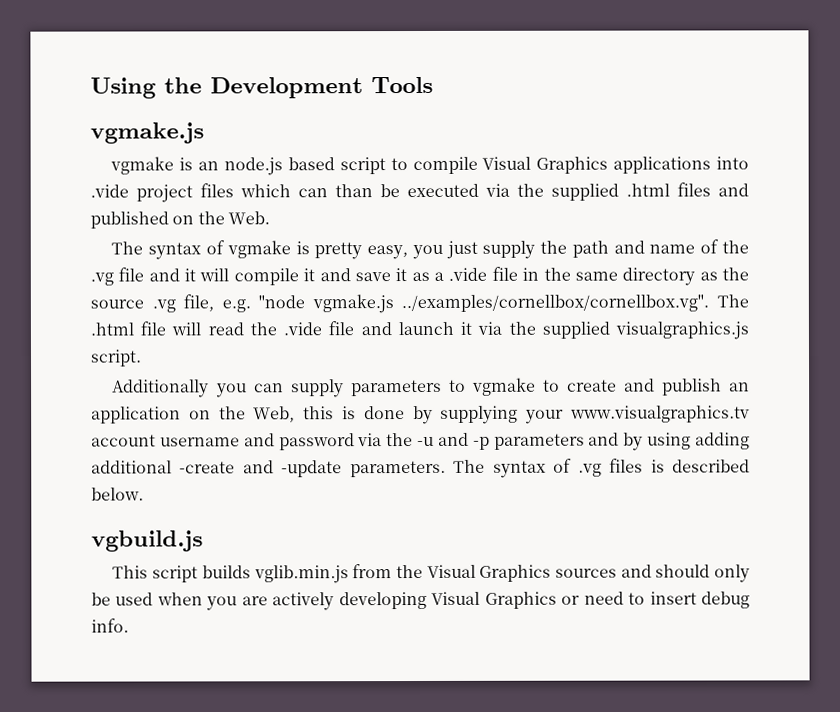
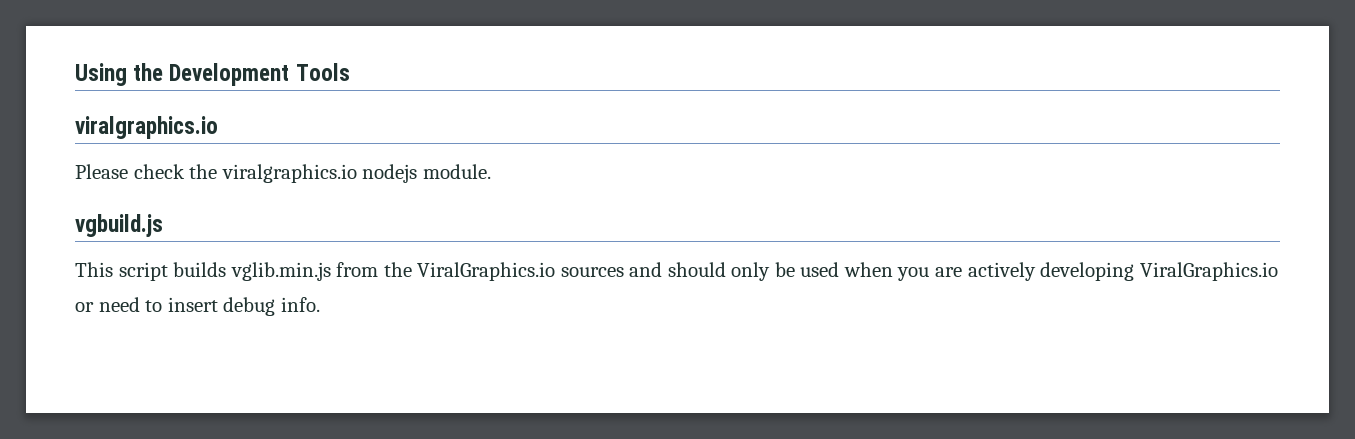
[90,122,204,144] [110,156,749,176] [90,182,749,203] [90,211,270,229] [111,239,750,260] [90,266,749,286] [90,294,749,314] [90,321,749,340] [90,349,142,367] [112,377,750,398] [91,405,750,425] [91,432,750,451] [91,458,750,478] [91,487,144,501] vgmake.js // vgmake is an node.js based script to compile Visual Graphics applications into .vide project files which can than be executed via the supplied .html files and published on the Web. // The syntax of vgmake is pretty easy, you just supply the path and name of the .vg file and it will compile it and save it as a .vide file in the same directory as the source .vg file, e.g. "node vgmake.js ../examples/cornellbox/cornellbox.vg". The .html file will read the .vide file and launch it via the supplied visualgraphics.js script. // Additionally you can supply parameters to vgmake to create and publish an application on the Web, this is done by supplying your www.visualgraphics.tv account username and password via the -u and -p parameters and by using adding additional -create and -update parameters. The syntax of .vg files is described below. -> [75,116,218,139] [75,164,491,183] viralgraphics.io // Please check the viralgraphics.io nodejs module.
[426,564,552,582] Visual Graphics -> [417,262,556,281] ViralGraphics.io
[431,591,557,609] Visual Graphics -> [1139,262,1278,281] ViralGraphics.io

